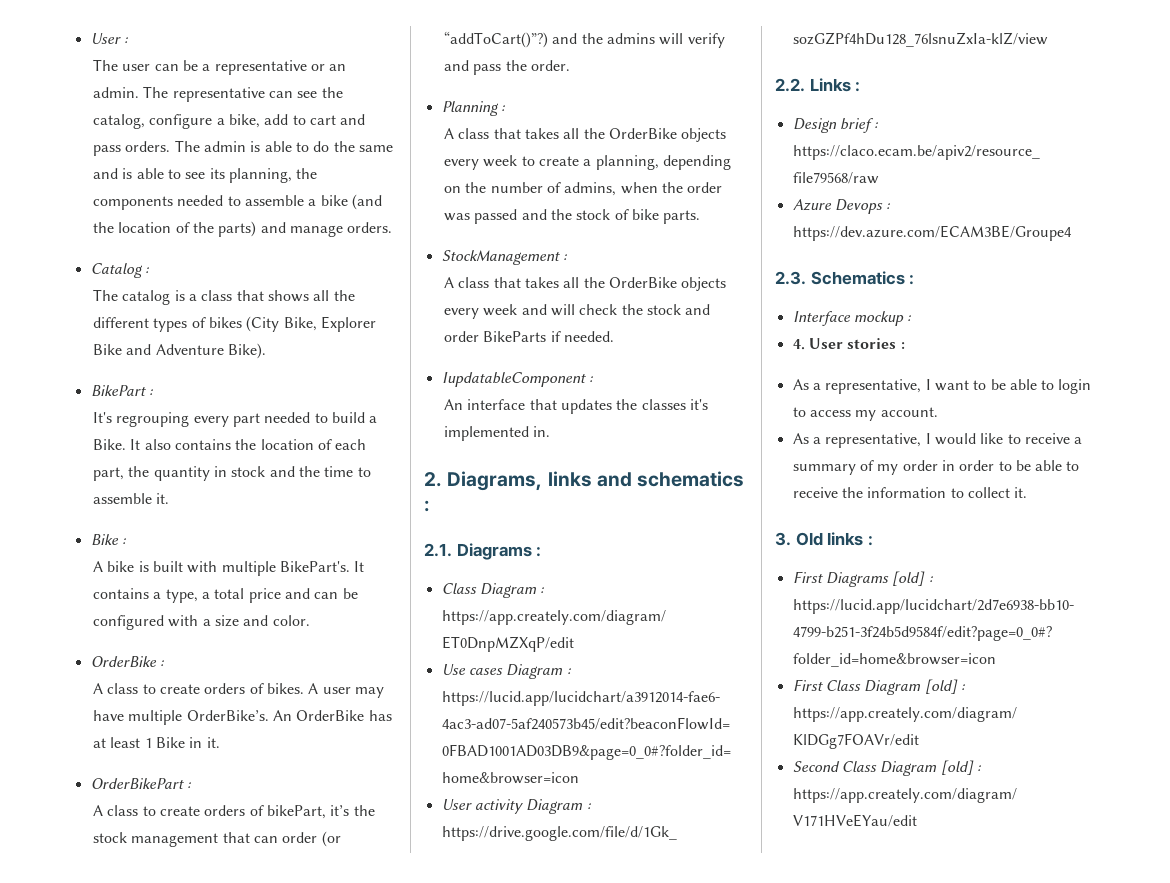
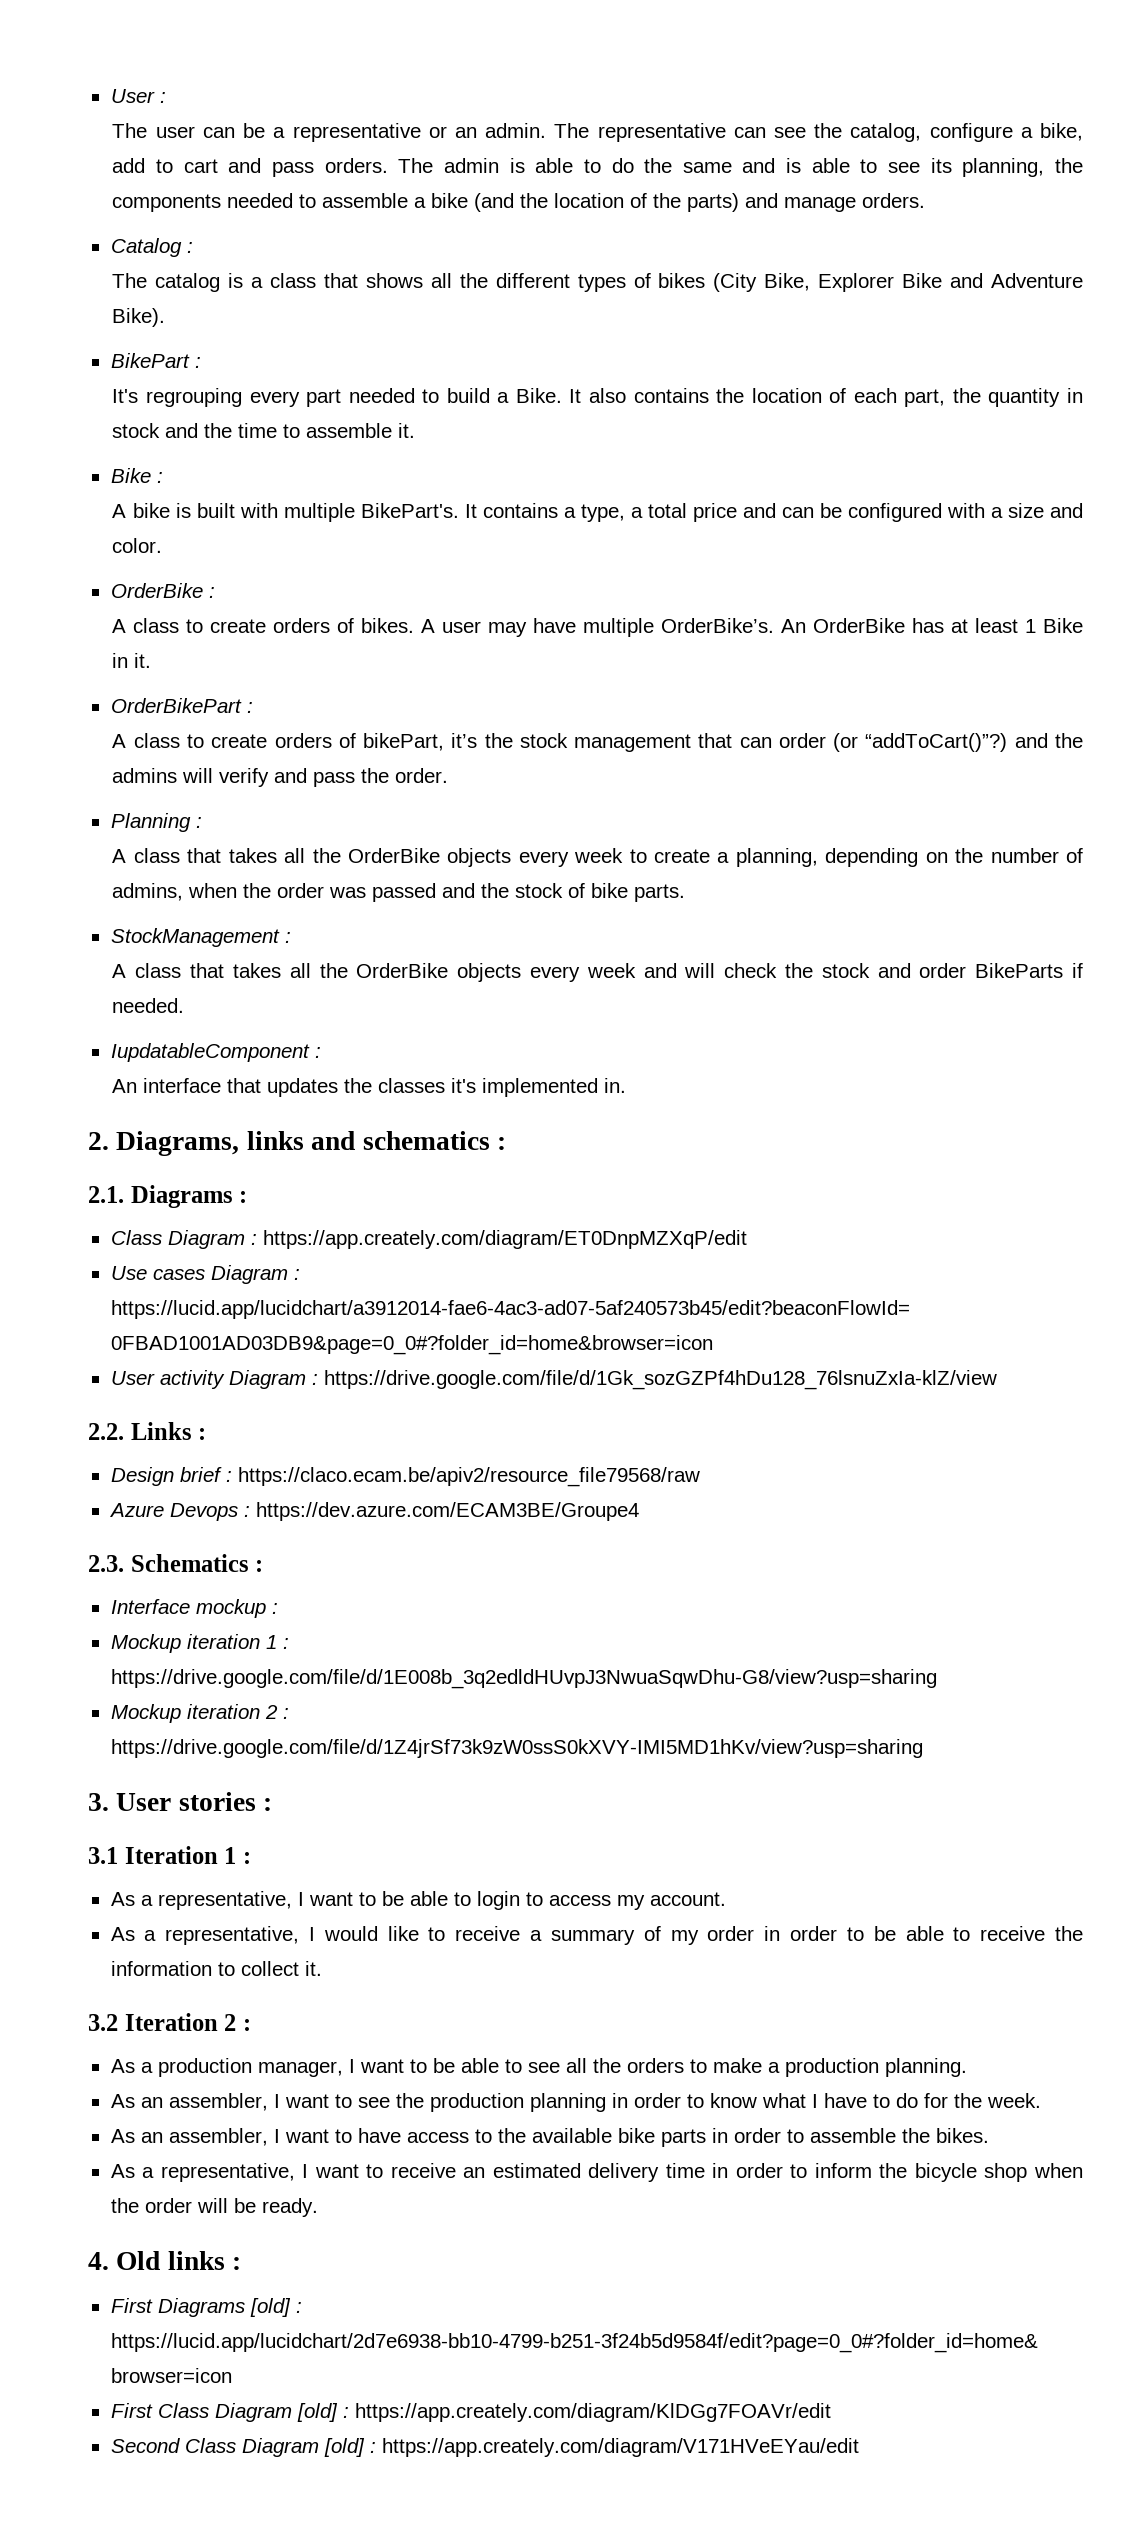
[792,339,805,350] 4. -> [110,1634,289,1653] [110,1669,937,1689] [110,1704,289,1723] [110,1739,923,1758] [88,1793,109,1811] Mockup iteration 1 : https://drive.google.com/file/d/1E008b_3q2edldHUvpJ3NwuaSqwDhu-G8/view?usp=sharing // Mockup iteration 2 : https://drive.google.com/file/d/1Z4jrSf73k9zW0ssS0kXVY-IMI5MD1hKv/view?usp=sharing // 3.
(905, 345) none -> [88,1846,251,1864] // 3.1 Iteration 1 :
[775,532,791,546] 3. -> [88,2013,251,2031] [110,2058,967,2077] [110,2093,1041,2112] [110,2128,989,2147] [110,2163,1083,2182] [110,2198,318,2217] [88,2252,109,2270] 3.2 Iteration 2 : // As a production manager, I want to be able to see all the orders to make a production planning. // As an assembler, I want to see the production planning in order to know what I have to do for the week. // As an assembler, I want to have access to the available bike parts in order to assemble the bikes. // As a representative, I want to receive an estimated delivery time in order to inform the bicycle shop when the order will be ready. // 4.

